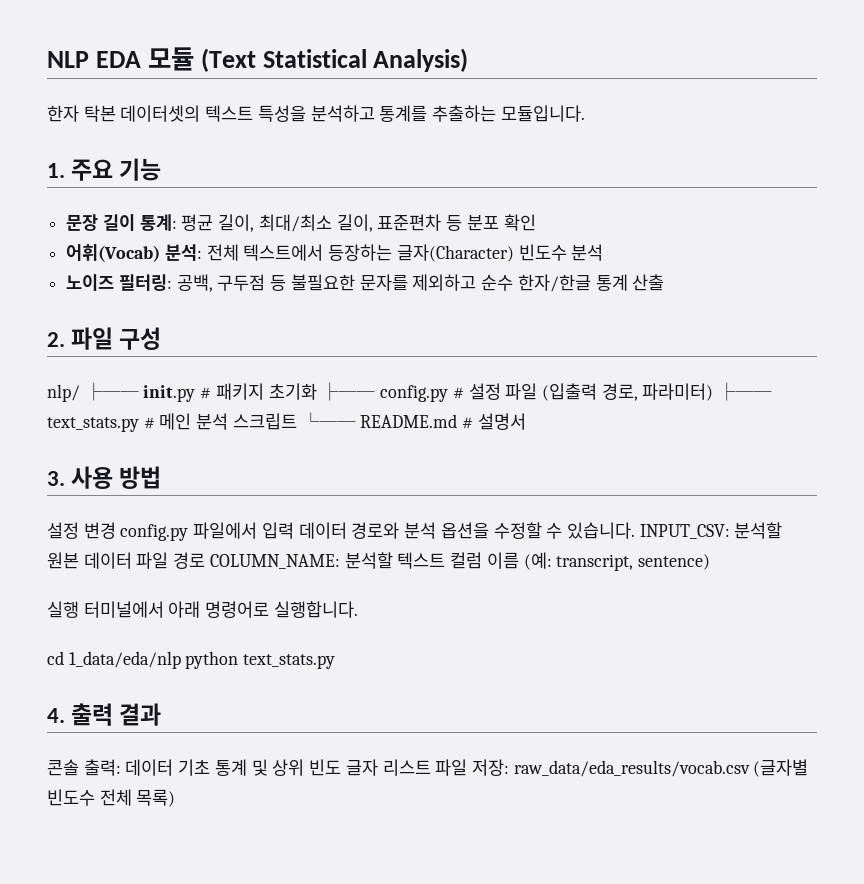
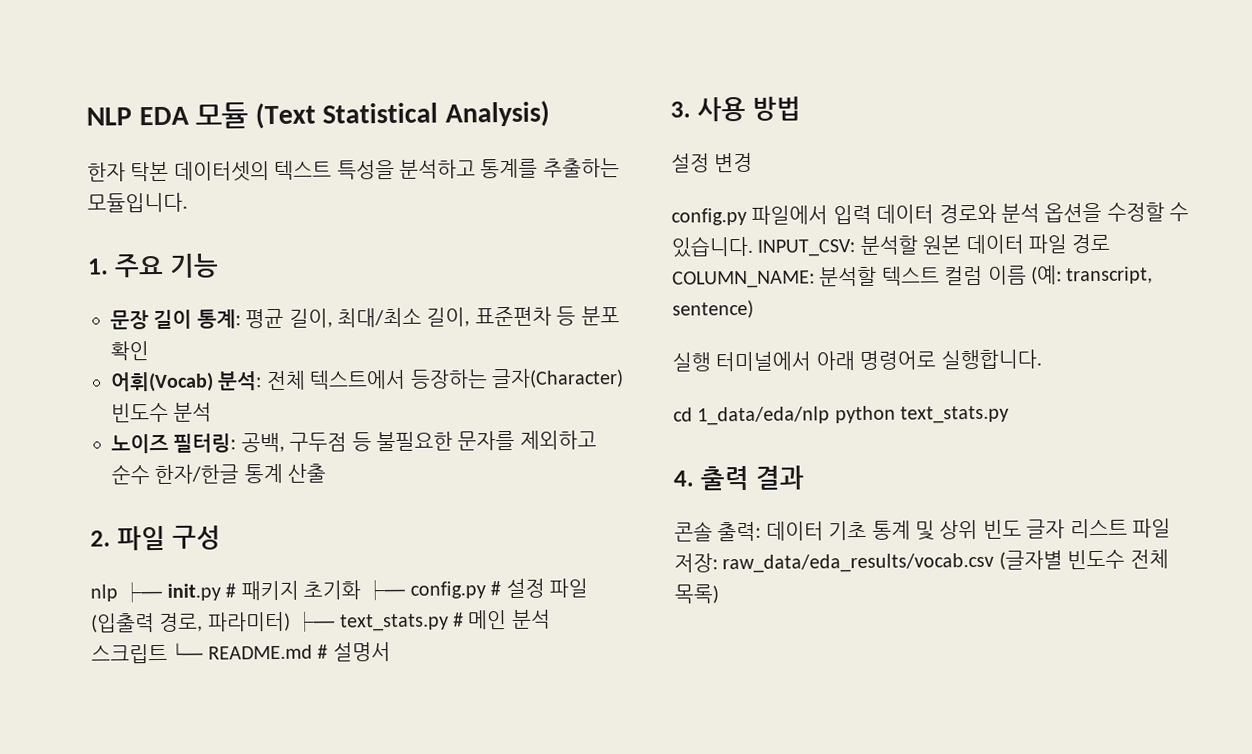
[47,384,80,402] nlp/ -> [90,584,118,602] nlp
(116, 530) none -> (754, 162) //

